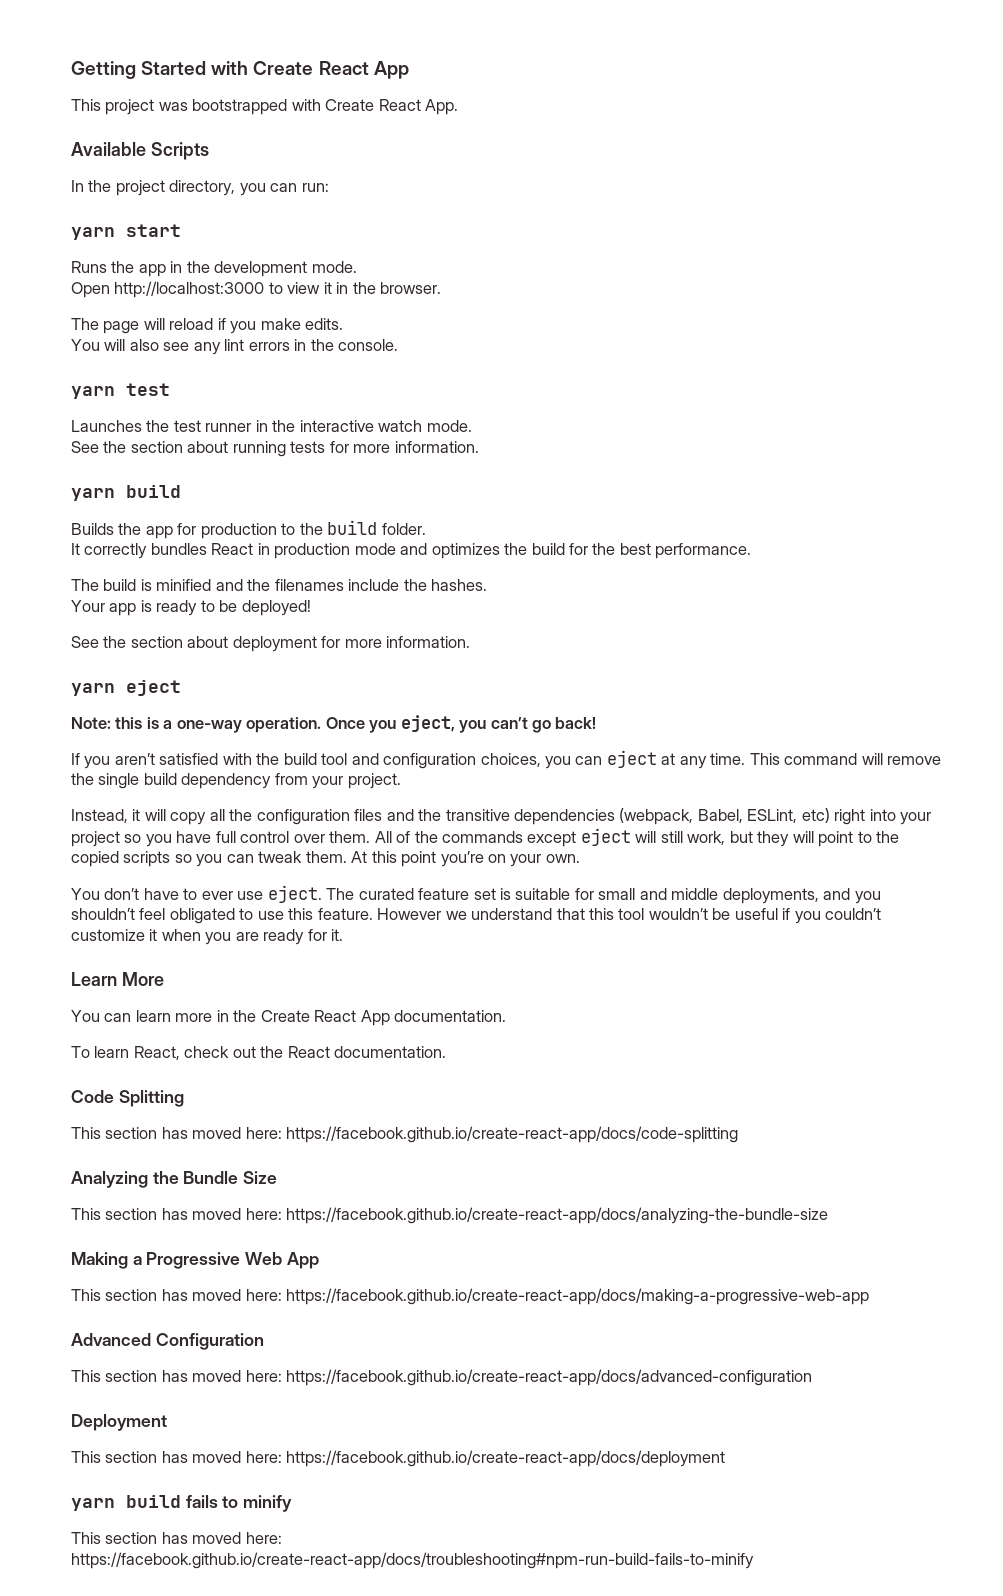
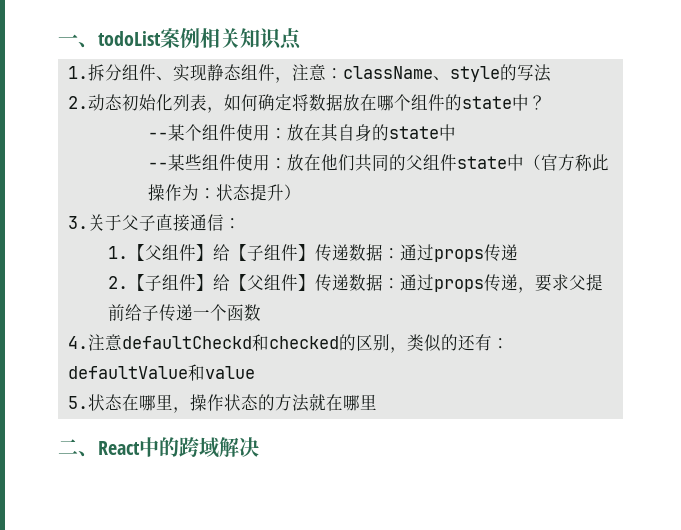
[71,61,409,79] [71,99,459,115] [71,142,209,160] [71,180,329,196] [71,224,181,240] [71,261,357,277] [71,281,442,298] [71,318,344,334] [71,339,399,355] [71,383,170,399] [71,420,472,432] [71,441,479,457] [71,485,181,501] [71,520,426,539] [71,543,752,559] [71,579,488,591] [71,600,311,616] [71,636,471,652] [71,680,181,696] [71,715,597,733] [71,750,942,769] [71,773,401,789] [71,808,932,825] [71,828,900,847] [71,851,580,867] [71,885,881,904] [71,908,882,924] [71,929,344,945] [71,972,164,986] [71,1010,507,1026] [71,1046,447,1060] [71,1090,184,1107] [71,1126,739,1143] [71,1171,278,1188] [71,1207,829,1224] [71,1252,319,1269] [71,1288,870,1305] [71,1333,264,1350] [71,1369,813,1386] [71,1414,167,1431] [71,1450,726,1467] [71,1495,293,1512] [71,1532,282,1544] [71,1552,754,1569] Getting Started with Create React App // This project was bootstrapped with Create React App. // Available Scripts // In the project directory, you can run: // yarn start // Runs the app in the development mode. // Open http://localhost:3000 to view it in the browser. // The page will reload if you make edits. // You will also see any lint errors in the console. // yarn test // Launches the test runner in the interactive watch mode. // See the section about running tests for more information. // yarn build // Builds the app for production to the build folder. // It correctly bundles React in production mode and optimizes the build for the best performance. // The build is minified and the filenames include the hashes. // Your app is ready to be deployed! // See the section about deployment for more information. // yarn eject // Note: this is a one-way operation. Once you eject, you can’t go back! // If you aren’t satisfied with the build tool and configuration choices, you can eject at any time. This command will remove the single build dependency from your project. // Instead, it will copy all the configuration files and the transitive dependencies (webpack, Babel, ESLint, etc) right into your project so you have full control over them. All of the commands except eject will still work, but they will point to the copied scripts so you can tweak them. At this point you’re on your own. // You don’t have to ever use eject. The curated feature set is suitable for small and middle deployments, and you shouldn’t feel obligated to use this feature. However we understand that this tool wouldn’t be useful if you couldn’t customize it when you are ready for it. // Learn More // You can learn more in the Create React App documentation. // To learn React, check out the React documentation. // Code Splitting // This section has moved here: https://facebook.github.io/create-react-app/docs/code-splitting // Analyzing the Bundle Size // This section has moved here: https://facebook.github.io/create-react-app/docs/analyzing-the-bundle-size // Making a Progressive Web App // This section has moved here: https://facebook.github.io/create-react-app/docs/making-a-progressive-web-app // Advanced Configuration // This section has moved here: https://facebook.github.io/create-react-app/docs/advanced-configuration // Deployment // This section has moved here: https://facebook.github.io/create-react-app/docs/deployment // yarn build fails to minify // This section has moved here: https://facebook.github.io/create-react-app/docs/troubleshooting#npm-run-build-fails-to-minify -> [58,27,302,50] [68,64,552,83] [68,94,547,113] [148,124,457,142] [148,154,610,172] [148,184,302,201] [68,214,242,232] [108,244,519,262] [108,274,604,293] [108,304,262,322] [68,334,510,353] [68,364,256,381] [68,394,378,413] [58,437,259,458] 一、todoList案例相关知识点 // 1.拆分组件、实现静态组件，注意：className、style的写法 // 2.动态初始化列表，如何确定将数据放在哪个组件的state中？ // --某个组件使用：放在其自身的state中 // --某些组件使用：放在他们共同的父组件state中（官方称此操作为：状态提升） // 3.关于父子直接通信： // 1.【父组件】给【子组件】传递数据：通过props传递 // 2.【子组件】给【父组件】传递数据：通过props传递，要求父提前给子传递一个函数 // 4.注意defaultCheckd和checked的区别，类似的还有：defaultValue和value // 5.状态在哪里，操作状态的方法就在哪里 // 二、React中的跨域解决

